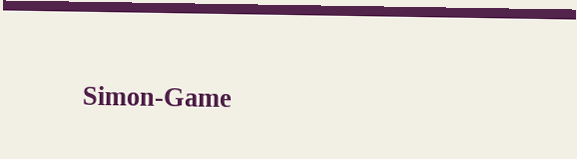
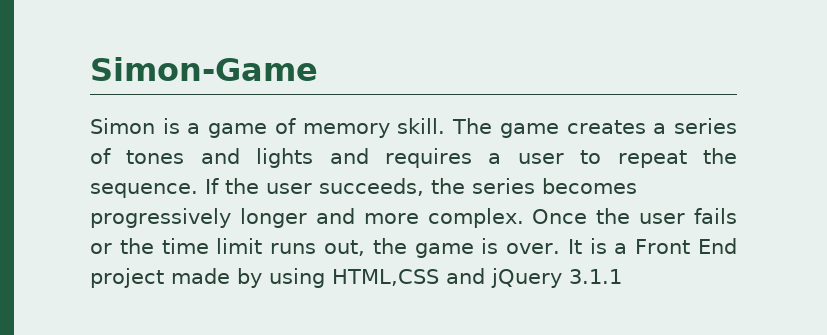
(232, 96) none -> [90,118,738,138] [90,148,737,168] [90,178,637,198] [90,208,737,228] [90,238,737,258] [90,268,622,288] // Simon is a game of memory skill. The game creates a series of tones and lights and requires a user to repeat the sequence. If the user succeeds, the series becomes progressively longer and more complex. Once the user fails or the time limit runs out, the game is over. It is a Front End project made by using HTML,CSS and jQuery 3.1.1

